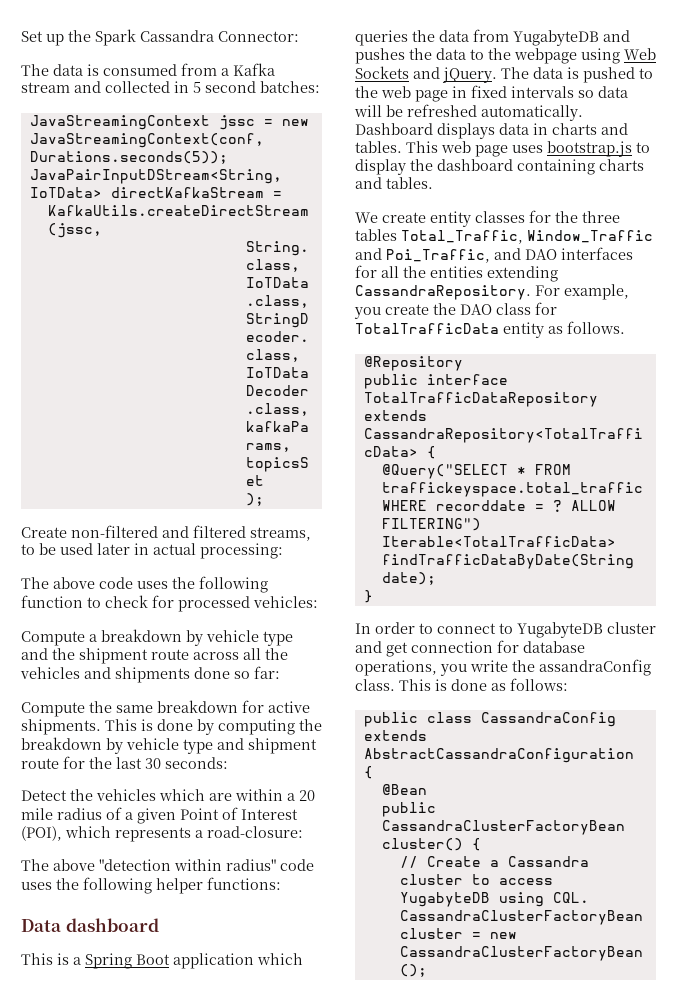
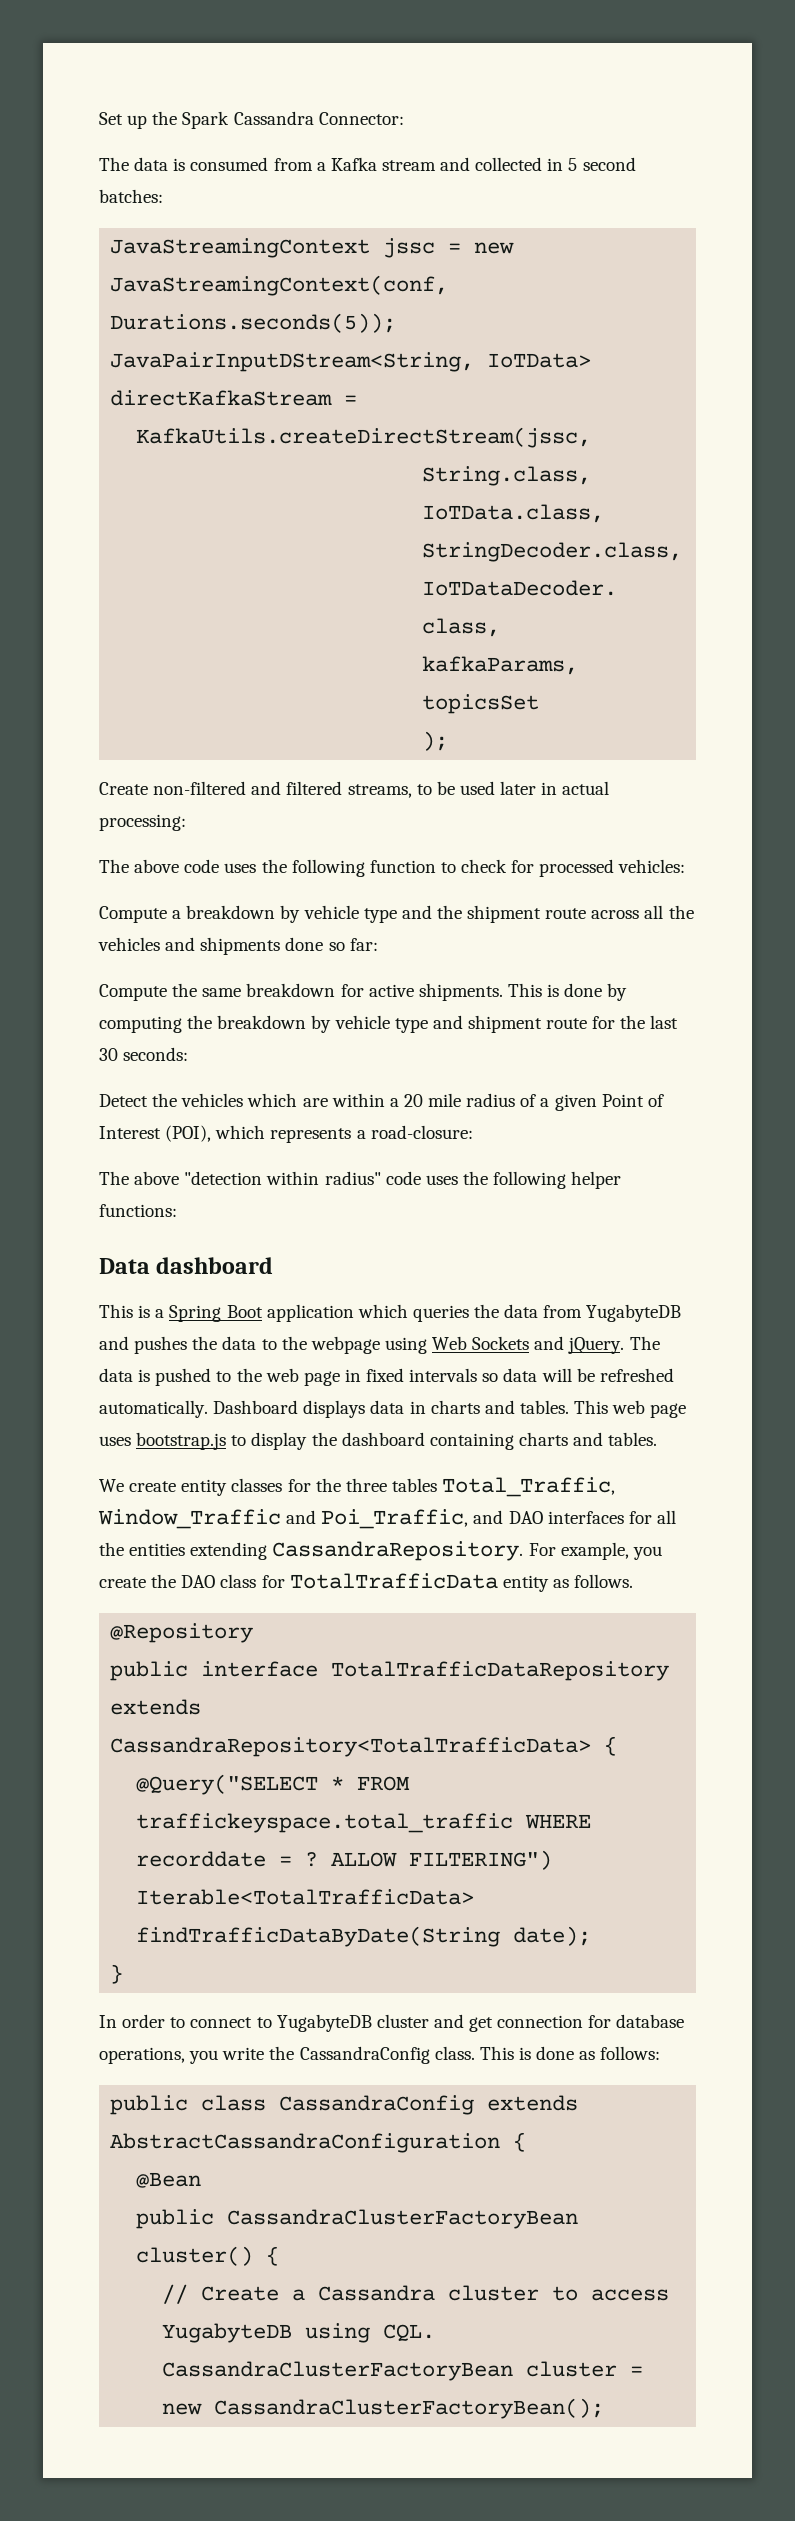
[539,659,651,676] assandraConfig -> [299,2046,430,2064] CassandraConfig

